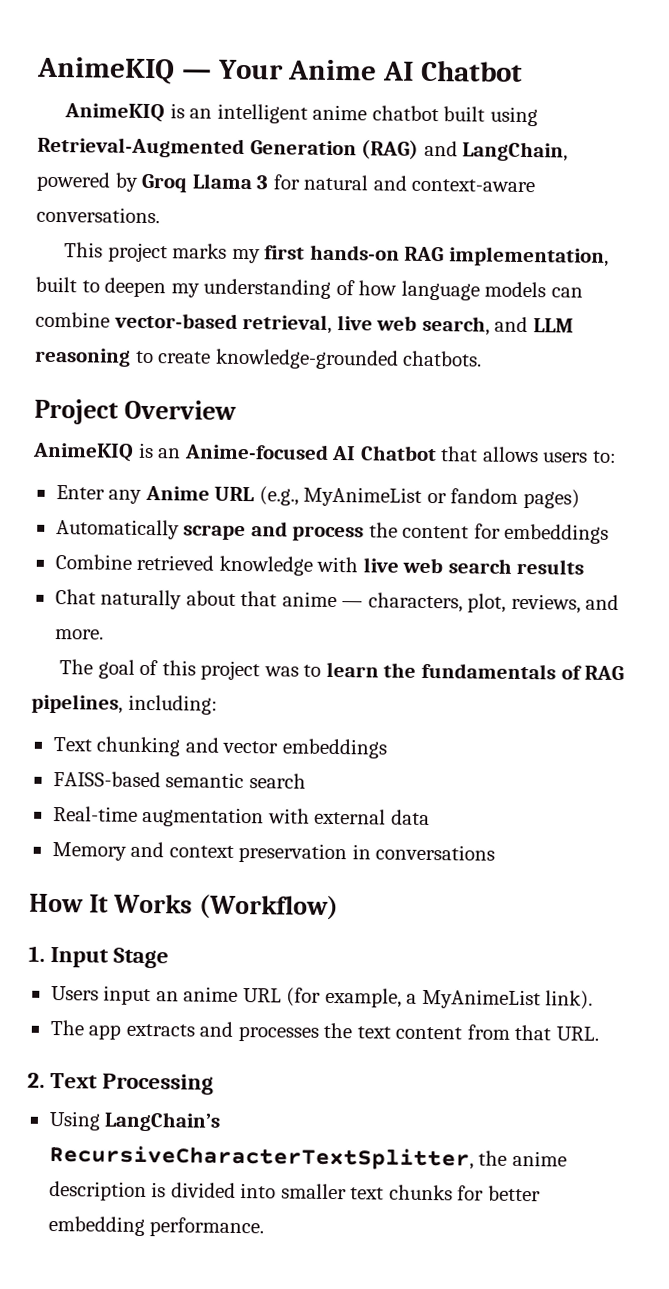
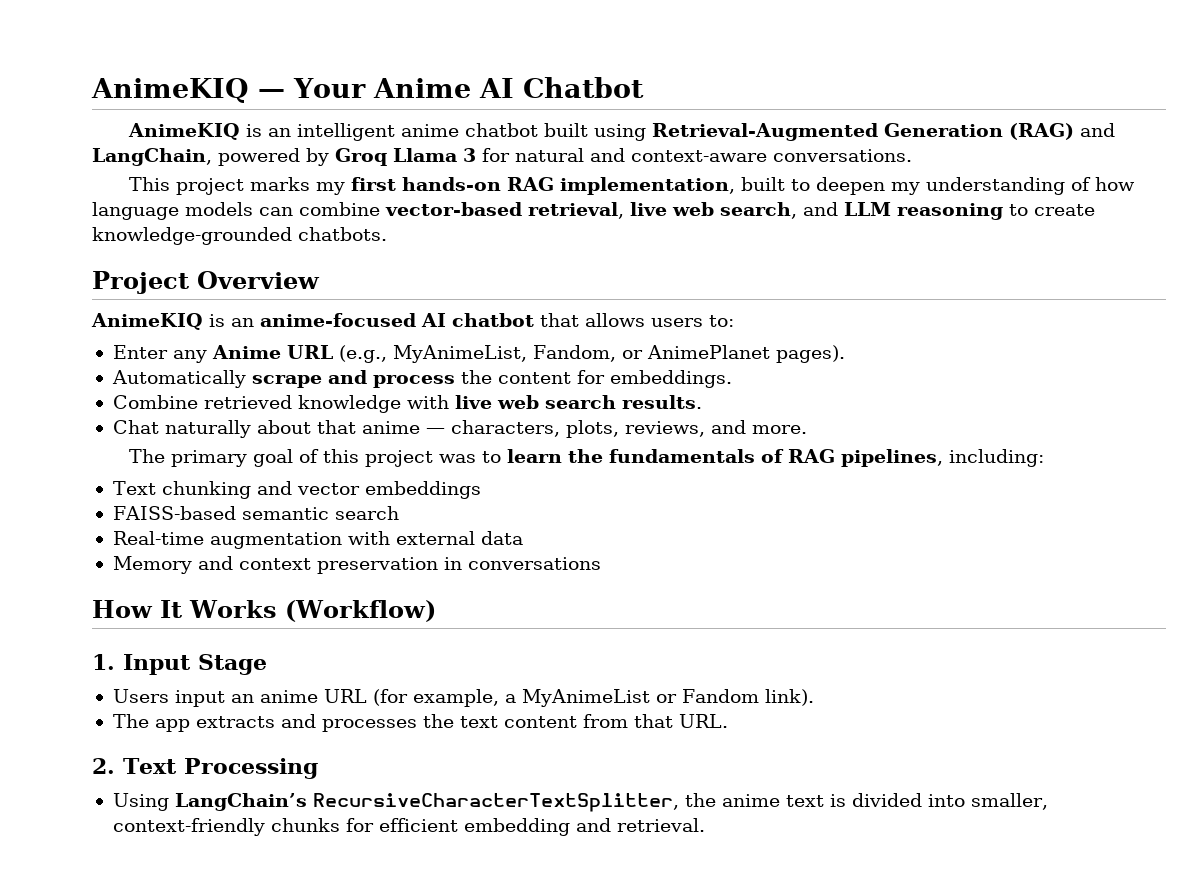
[183,443,437,462] Anime-focused AI Chatbot -> [260,313,534,327] anime-focused AI chatbot
[303,486,580,509] MyAnimeList or fandom pages) -> [392,345,845,363] MyAnimeList, Fandom, or AnimePlanet pages).
[504,523,610,544] embeddings -> [609,370,732,388] embeddings.
[516,558,585,575] results -> [621,395,702,409] results.
[467,593,507,613] plot, -> [565,420,619,438] plots,
(94, 667) none -> [171,450,248,467] primary
(541, 999) none -> [655,689,759,703] or Fandom
[48,1180,147,1202] description -> [785,795,824,807] text
[280,1183,541,1202] [47,1215,265,1238] smaller text chunks for better embedding performance. -> [970,793,1048,810] [112,818,705,836] smaller, context-friendly chunks for efficient embedding and retrieval.

